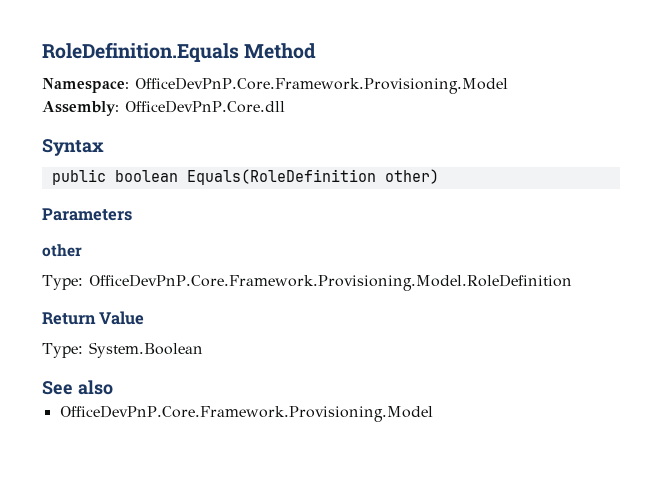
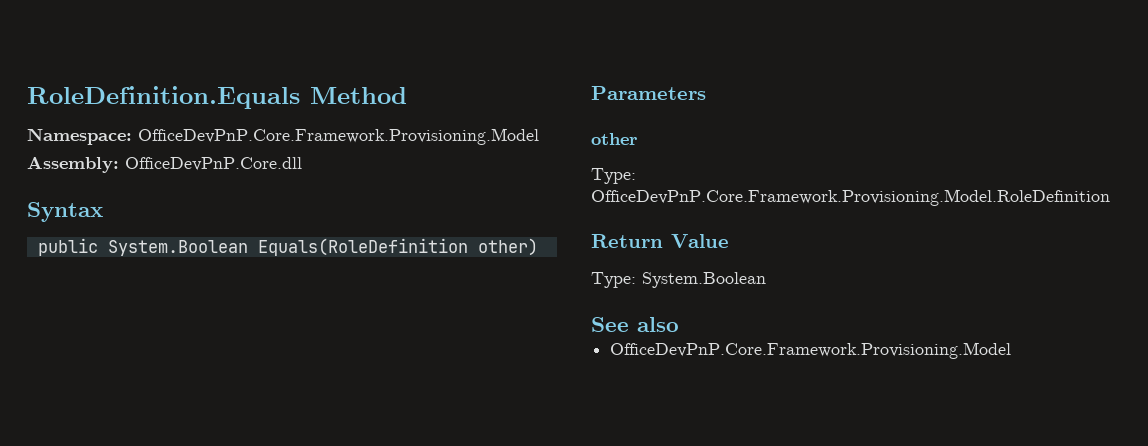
[114,170,178,182] boolean -> [107,240,248,256] System.Boolean

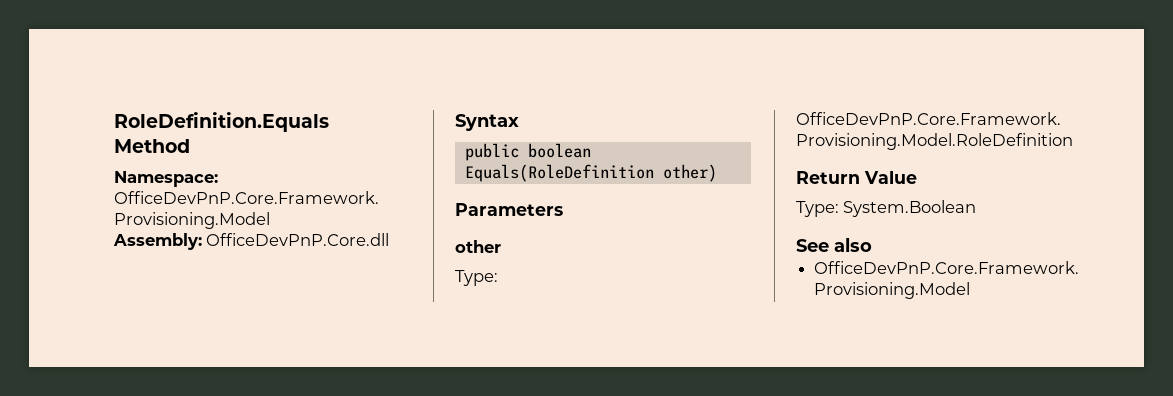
[107,240,248,256] System.Boolean -> [527,143,591,158] boolean

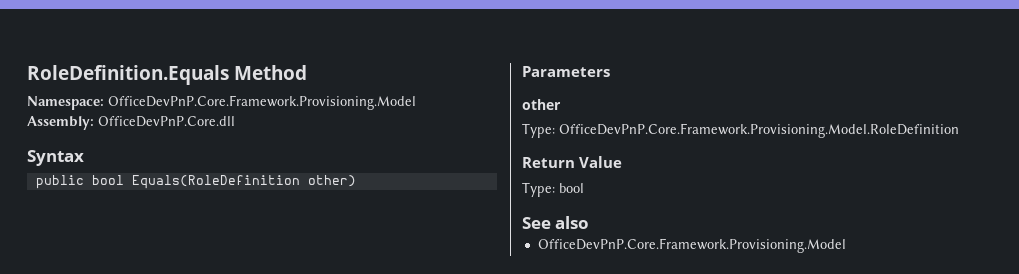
[527,143,591,158] boolean -> [91,175,124,185] bool
[843,200,977,217] System.Boolean -> [559,183,584,193] bool

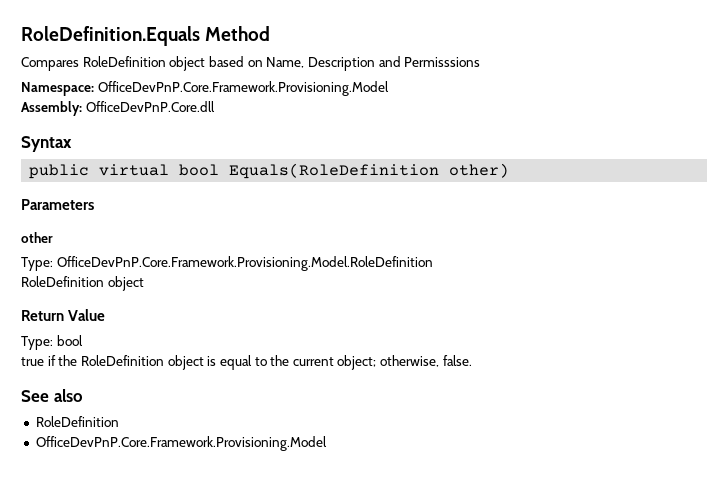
(307, 72) none -> [21,56,481,71] // Compares RoleDefinition object based on Name, Description and Permisssions
(84, 182) none -> [99,164,170,176] virtual
(959, 130) none -> [21,276,144,291] // RoleDefinition object
(584, 188) none -> [21,355,472,370] // true if the RoleDefinition object is equal to the current object; otherwise, false.
(590, 222) none -> [35,416,119,427] // RoleDefinition

